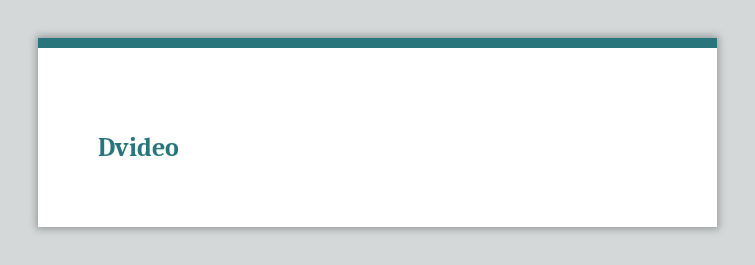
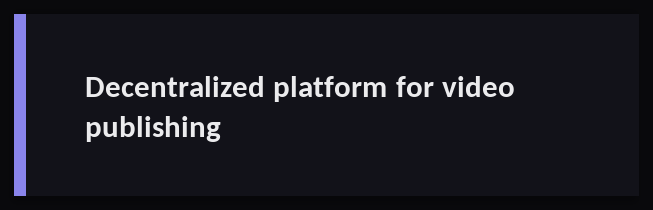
[98,137,179,156] Dvideo -> [85,76,516,102] [85,116,221,142] Decentralized platform for video publishing

